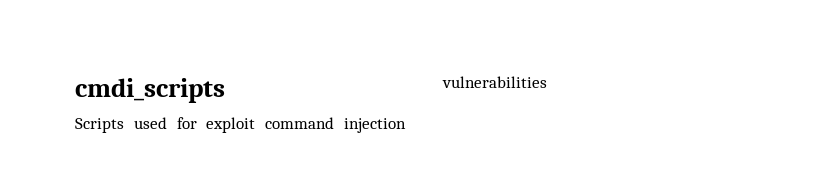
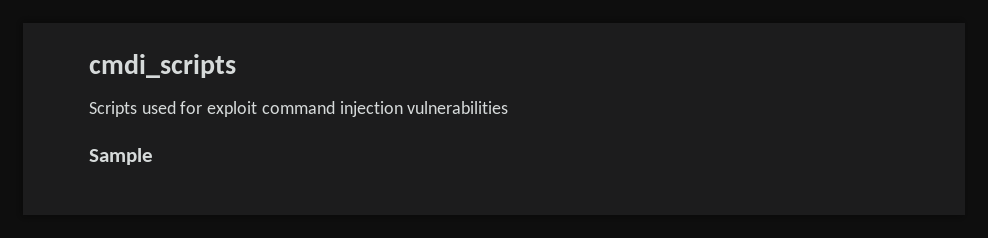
(547, 82) none -> [89,148,153,165] // Sample

